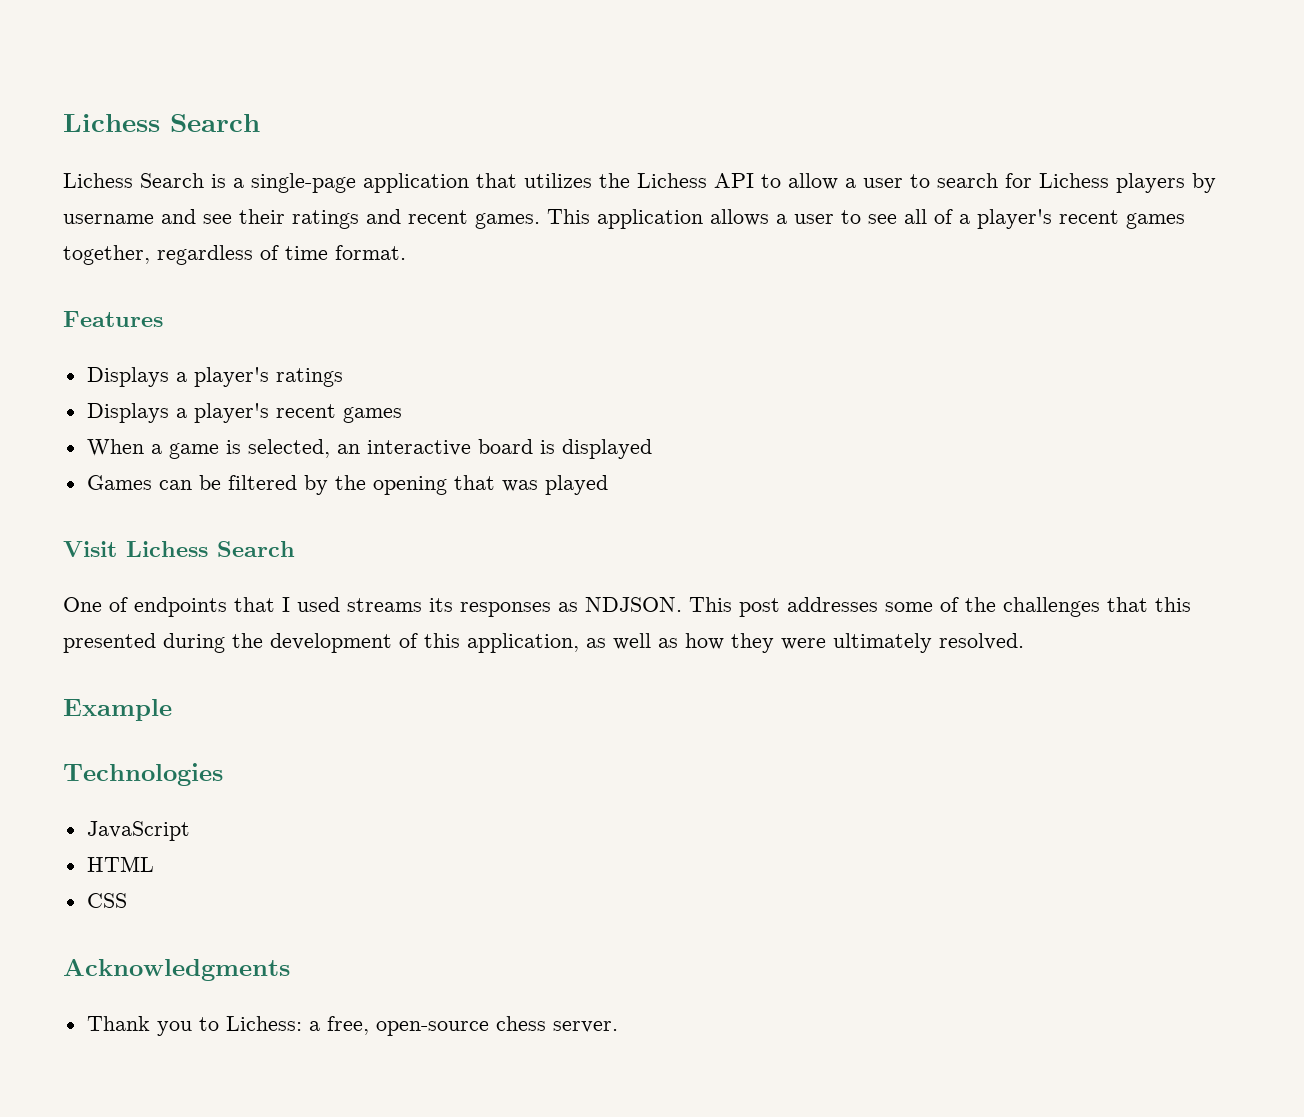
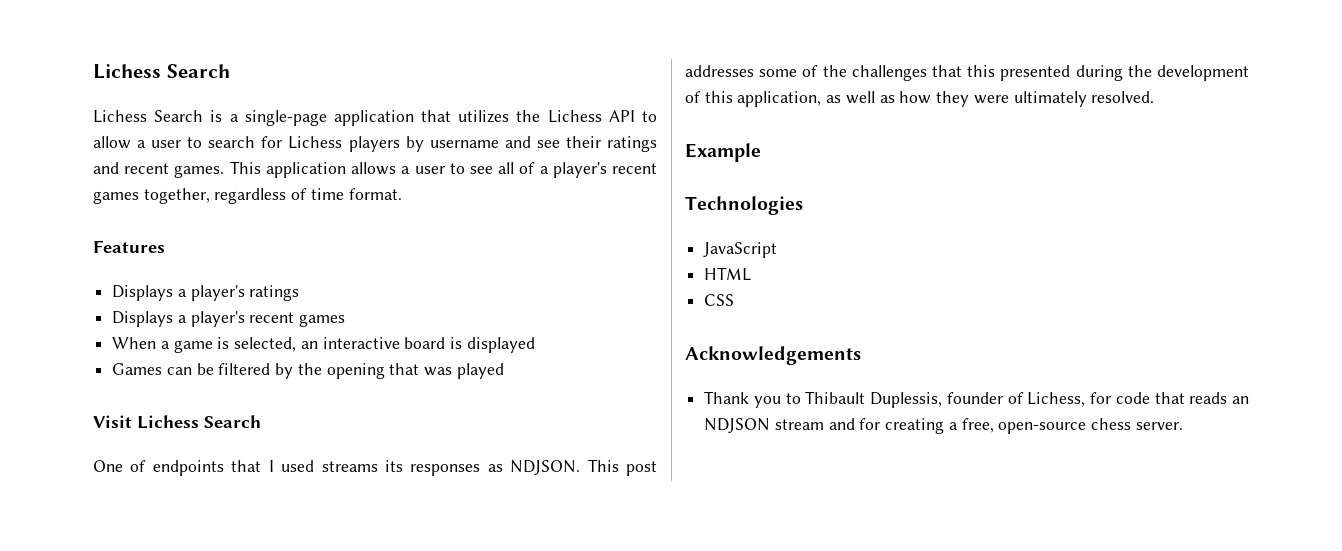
[63,959,290,981] Acknowledgments -> [685,346,861,365] Acknowledgements
[225,1016,302,1031] Lichess: -> [805,391,1249,408] [704,418,945,434] Thibault Duplessis, founder of Lichess, for code that reads an NDJSON stream and for creating

